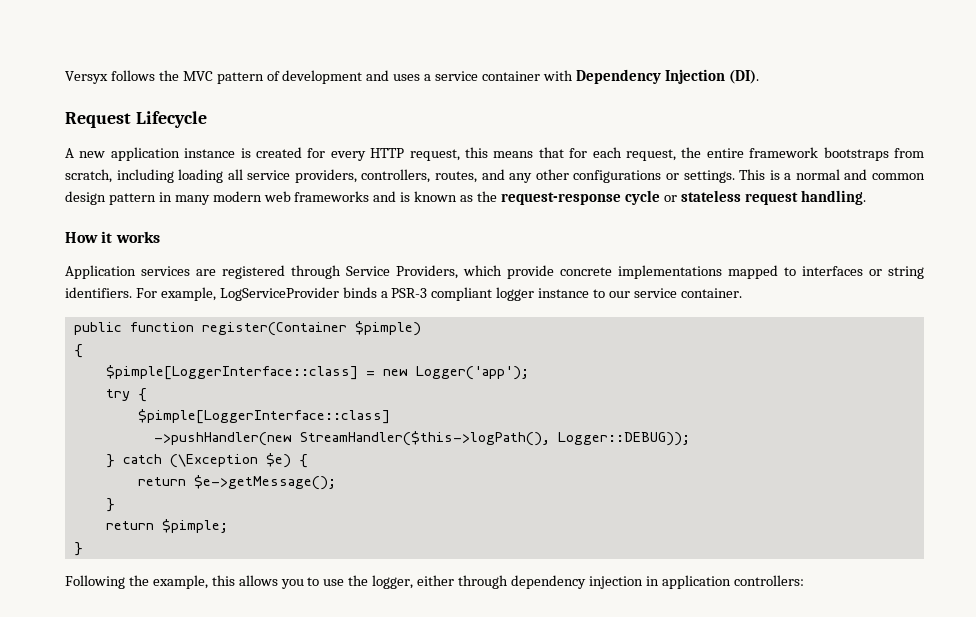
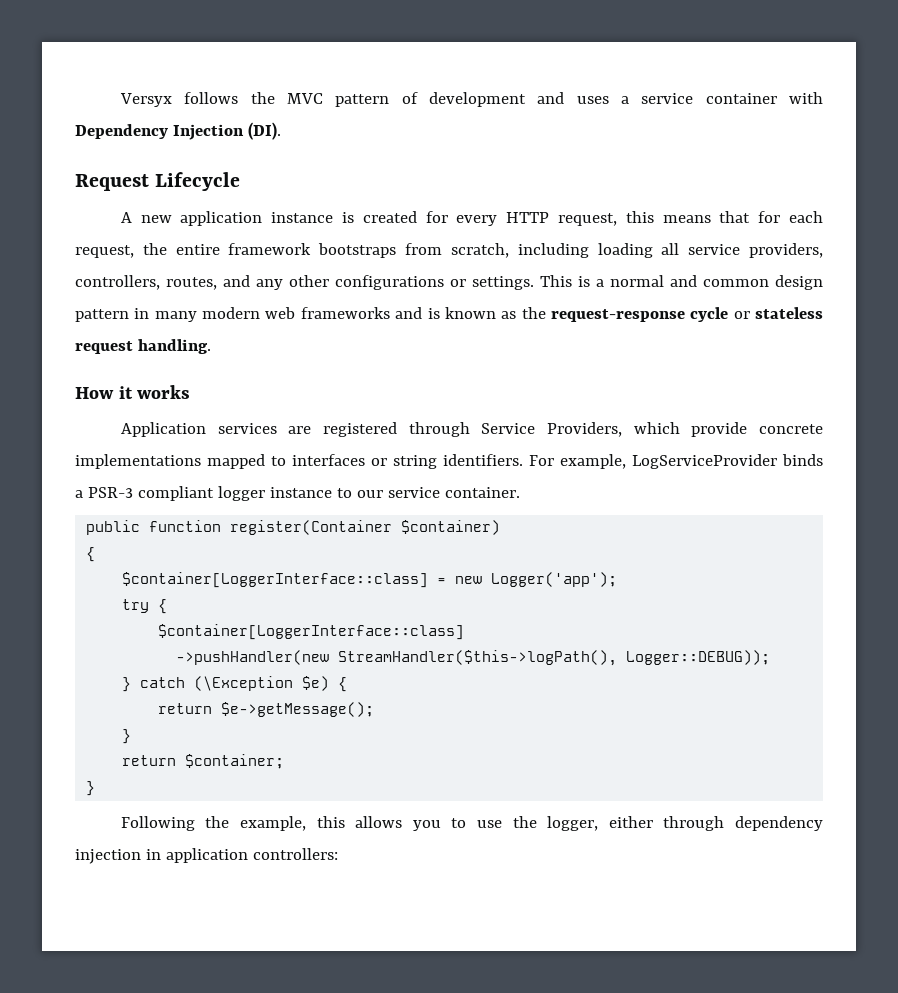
[354,321,421,336] [73,344,83,358] [105,365,358,380] $pimple) // { // $pimple[LoggerInterface::class] -> [401,520,501,535] [86,547,96,562] [122,572,429,588] $container) // { // $container[LoggerInterface::class]
[137,409,390,424] $pimple[LoggerInterface::class] -> [158,624,465,640] $container[LoggerInterface::class]
[161,519,228,533] $pimple; -> [185,754,285,769] $container;

